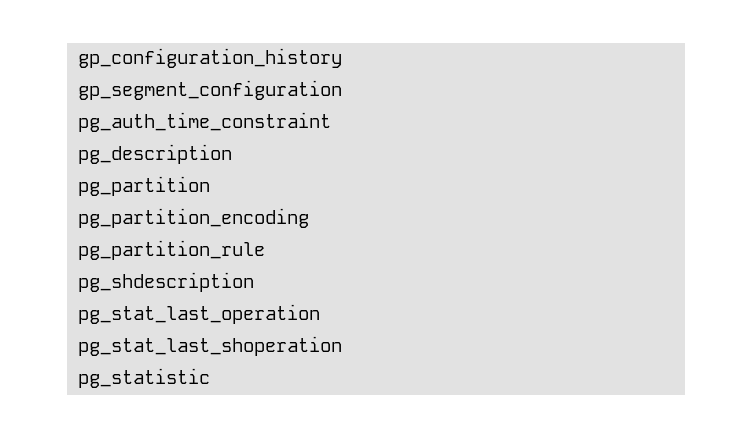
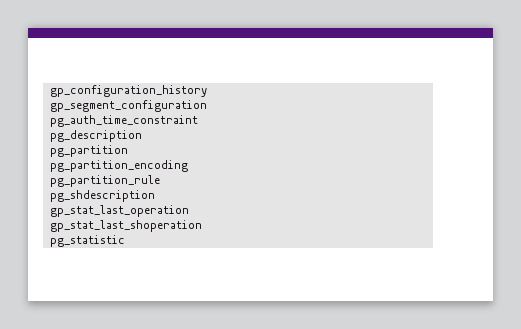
[78,304,321,324] [78,336,343,356] pg_stat_last_operation // pg_stat_last_shoperation -> [49,205,189,217] [49,220,202,232] gp_stat_last_operation // gp_stat_last_shoperation

